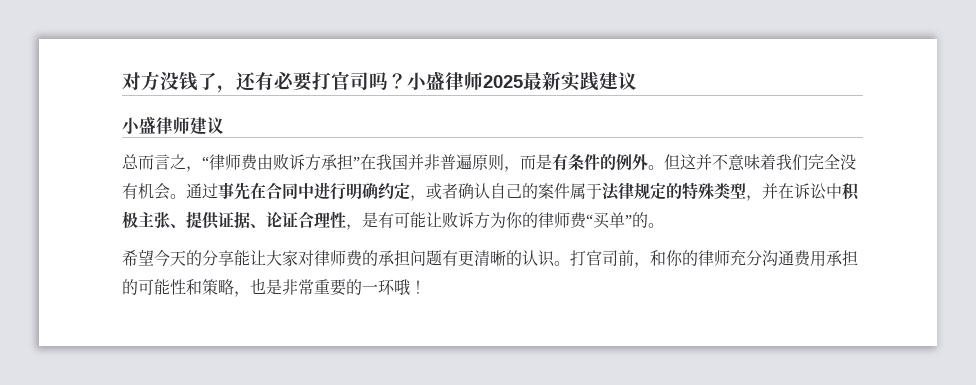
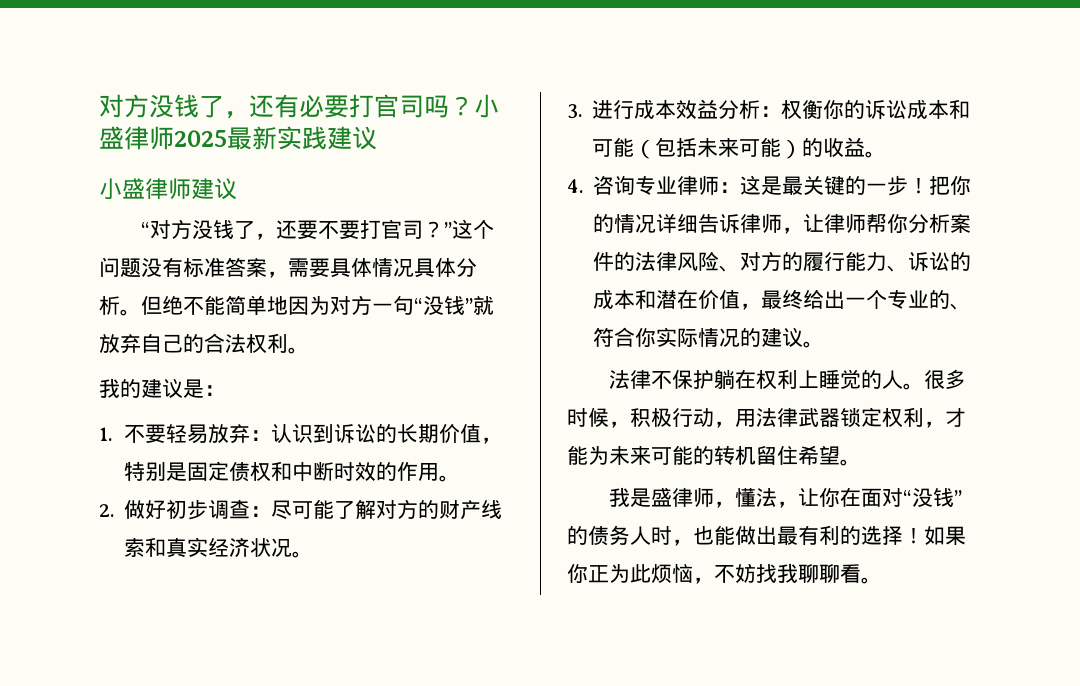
[122,154,856,172] [122,182,860,201] [122,211,664,230] [122,249,858,268] [122,278,426,297] 总而言之，“律师费由败诉方承担”在我国并非普遍原则，而是有条件的例外。但这并不意味着我们完全没有机会。通过事先在合同中进行明确约定，或者确认自己的案件属于法律规定的特殊类型，并在诉讼中积极主张、提供证据、论证合理性，是有可能让败诉方为你的律师费“买单”的。 // 希望今天的分享能让大家对律师费的承担问题有更清晰的认识。打官司前，和你的律师充分沟通费用承担的可能性和策略，也是非常重要的一环哦！ -> [141,219,495,240] [99,257,477,278] [99,295,494,316] [99,333,309,354] [99,378,225,398] [99,424,503,444] [124,461,461,482] [99,499,503,520] [124,537,314,558] [567,99,971,120] [592,137,887,159] [567,175,972,196] [593,213,972,234] [593,251,972,272] [593,289,972,310] [593,327,825,348] [609,369,967,390] [567,407,966,428] [567,445,861,466] [609,487,963,508] [567,525,966,546] [567,563,882,584] “对方没钱了，还要不要打官司？”这个问题没有标准答案，需要具体情况具体分析。但绝不能简单地因为对方一句“没钱”就放弃自己的合法权利。 // 我的建议是： // 1.不要轻易放弃：认识到诉讼的长期价值，特别是固定债权和中断时效的作用。 // 2.做好初步调查：尽可能了解对方的财产线索和真实经济状况。 // 3.进行成本效益分析：权衡你的诉讼成本和可能（包括未来可能）的收益。 // 4.咨询专业律师：这是最关键的一步！把你的情况详细告诉律师，让律师帮你分析案件的法律风险、对方的履行能力、诉讼的成本和潜在价值，最终给出一个专业的、符合你实际情况的建议。 // 法律不保护躺在权利上睡觉的人。很多时候，积极行动，用法律武器锁定权利，才能为未来可能的转机留住希望。 // 我是盛律师，懂法，让你在面对“没钱”的债务人时，也能做出最有利的选择！如果你正为此烦恼，不妨找我聊聊看。

